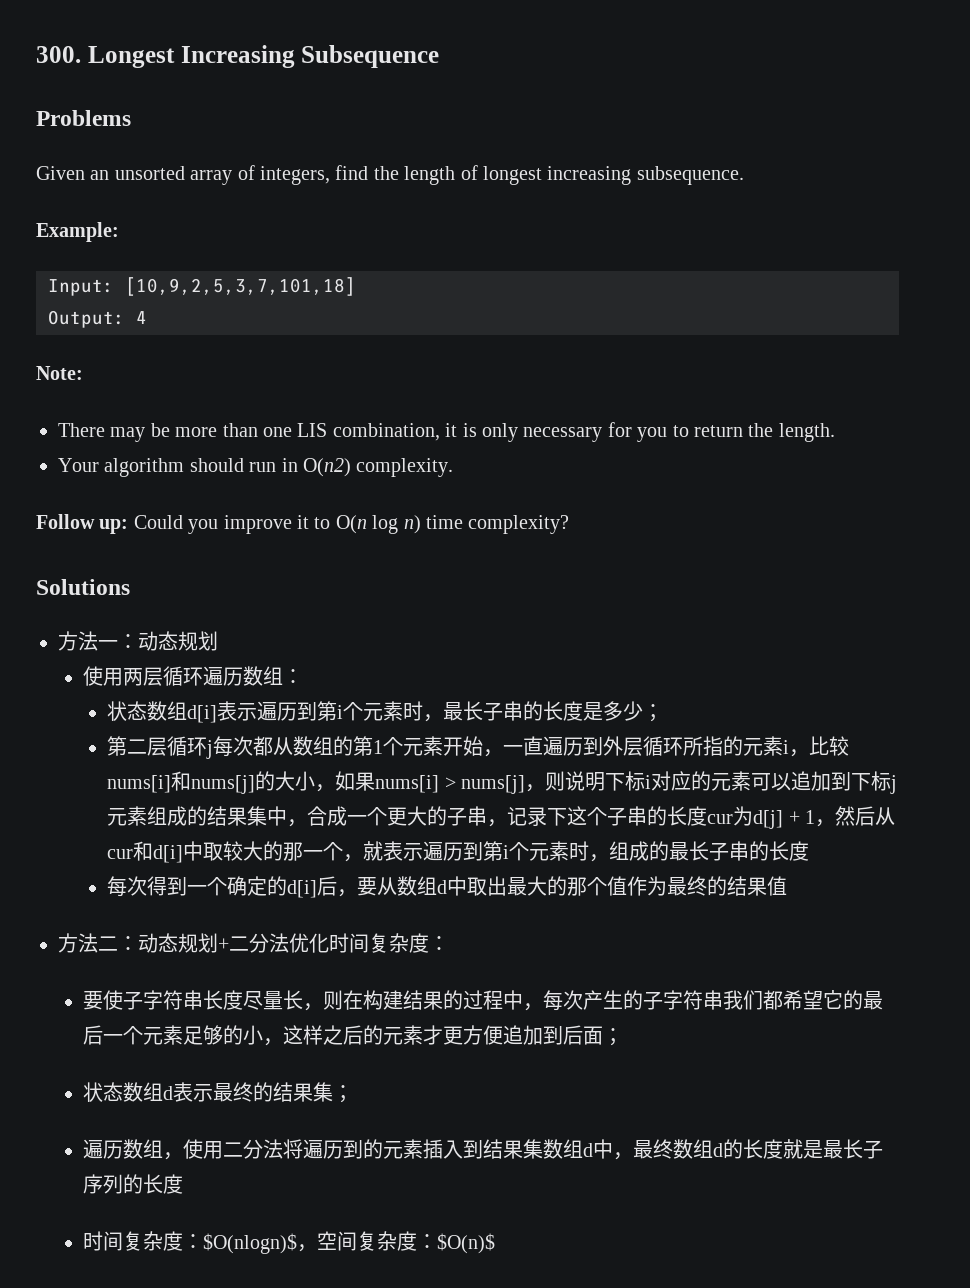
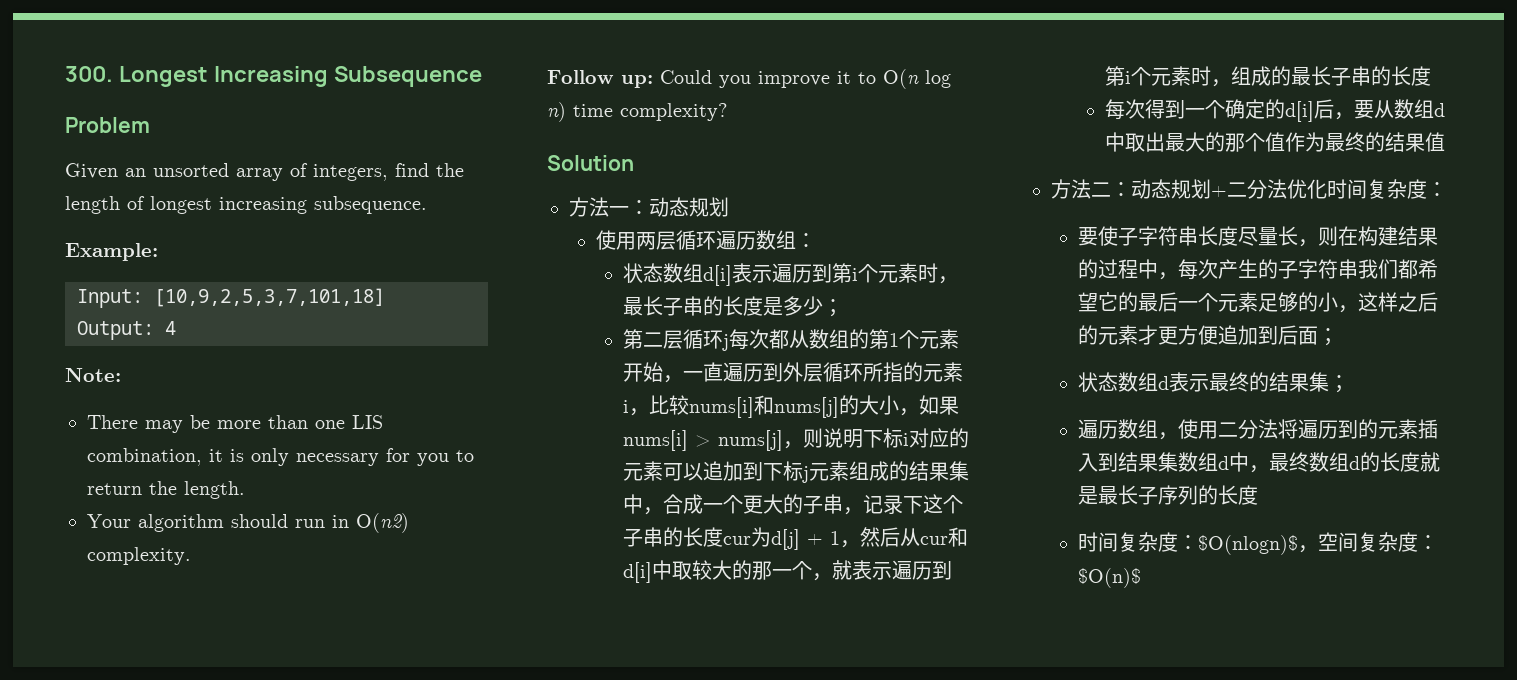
[36,110,131,126] Problems -> [65,117,150,133] Problem
[36,579,130,595] Solutions -> [547,155,634,171] Solution

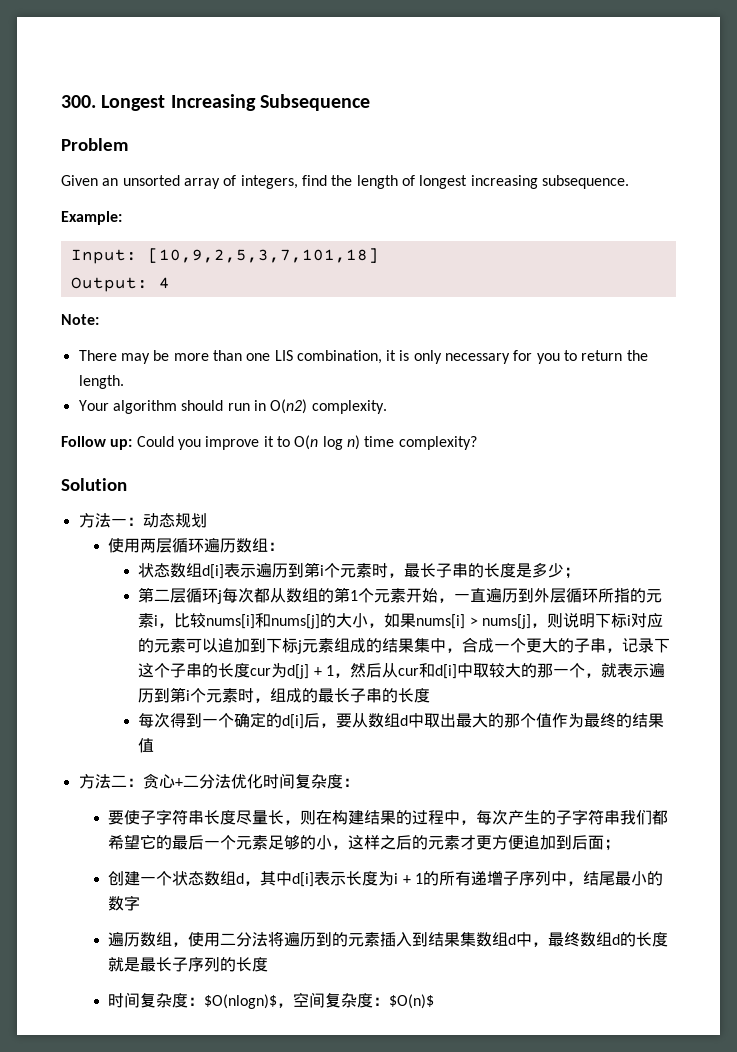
[1131,179,1211,199] 动态规划 -> [142,773,175,789] 贪心
(1339, 337) none -> [108,871,173,886] 创建一个
[1169,372,1350,393] 表示最终的结果集； -> [244,870,664,887] [108,895,141,911] ，其中d[i]表示长度为i + 1的所有递增子序列中，结尾最小的数字

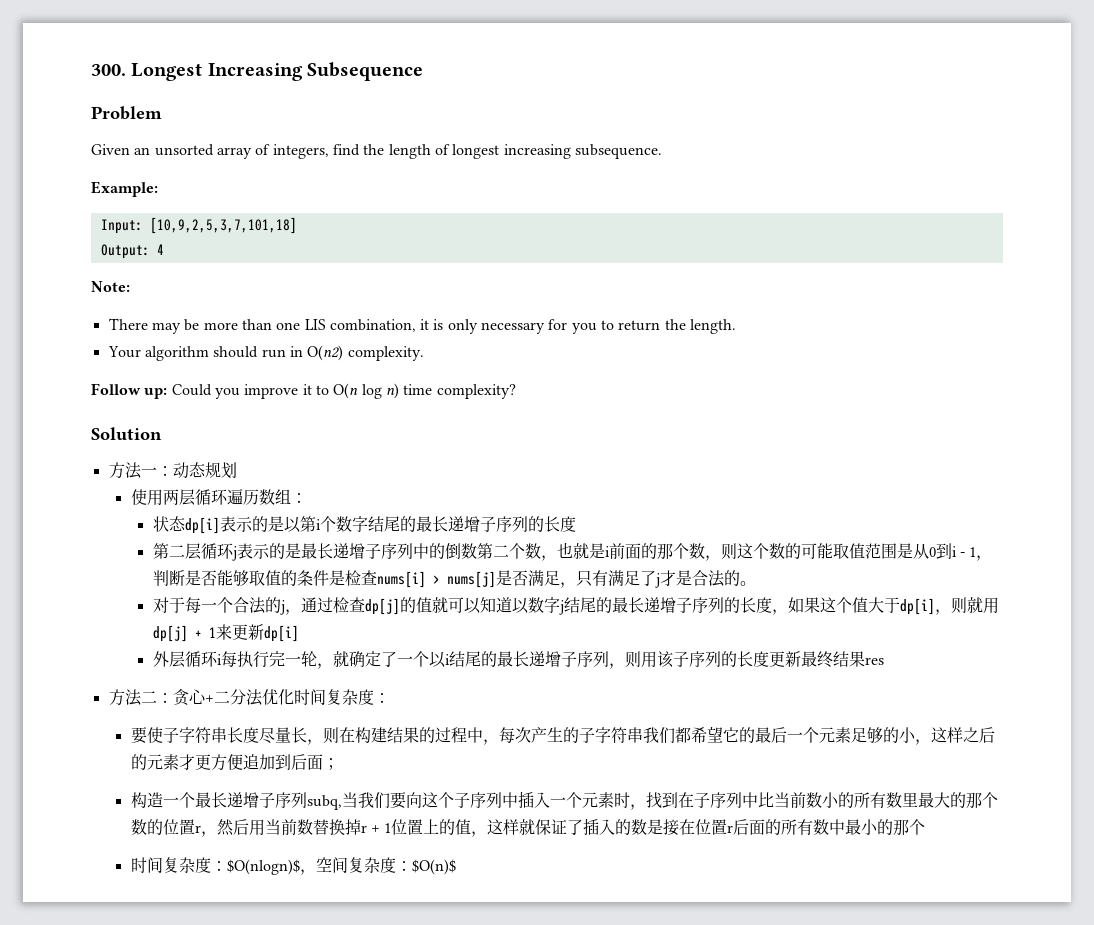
[170,562,581,579] 数组d[i]表示遍历到第i个元素时，最长子串的长度是多少； -> [184,516,576,534] dp[i]表示的是以第i个数字结尾的最长递增子序列的长度
[222,587,663,603] [138,612,663,629] [138,637,671,654] [138,663,665,679] [138,687,431,703] [138,712,665,729] [138,738,155,753] 每次都从数组的第1个元素开始，一直遍历到外层循环所指的元素i，比较nums[i]和nums[j]的大小，如果nums[i] > nums[j]，则说明下标i对应的元素可以追加到下标j元素组成的结果集中，合成一个更大的子串，记录下这个子串的长度cur为d[j] + 1，然后从cur和d[i]中取较大的那一个，就表示遍历到第i个元素时，组成的最长子串的长度 // 每次得到一个确定的d[i]后，要从数组d中取出最大的那个值作为最终的结果值 -> [236,542,993,561] [152,570,756,588] [152,597,999,615] [152,624,299,642] [152,651,884,669] 表示的是最长递增子序列中的倒数第二个数，也就是i前面的那个数，则这个数的可能取值范围是从0到i - 1，判断是否能够取值的条件是检查nums[i] > nums[j]是否满足，只有满足了j才是合法的。 // 对于每一个合法的j，通过检查dp[j]的值就可以知道以数字j结尾的最长递增子序列的长度，如果这个值大于dp[i]，则就用dp[j] + 1来更新dp[i] // 外层循环i每执行完一轮，就确定了一个以i结尾的最长递增子序列，则用该子序列的长度更新最终结果res
[108,870,664,887] [108,895,141,911] [108,931,669,947] [108,957,269,972] 创建一个状态数组d，其中d[i]表示长度为i + 1的所有递增子序列中，结尾最小的数字 // 遍历数组，使用二分法将遍历到的元素插入到结果集数组d中，最终数组d的长度就是最长子序列的长度 -> [130,791,998,810] [130,818,926,837] 构造一个最长递增子序列subq,当我们要向这个子序列中插入一个元素时，找到在子序列中比当前数小的所有数里最大的那个数的位置r，然后用当前数替换掉r + 1位置上的值，这样就保证了插入的数是接在位置r后面的所有数中最小的那个

